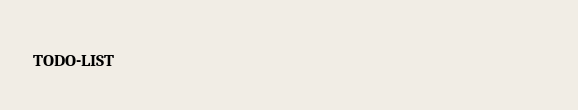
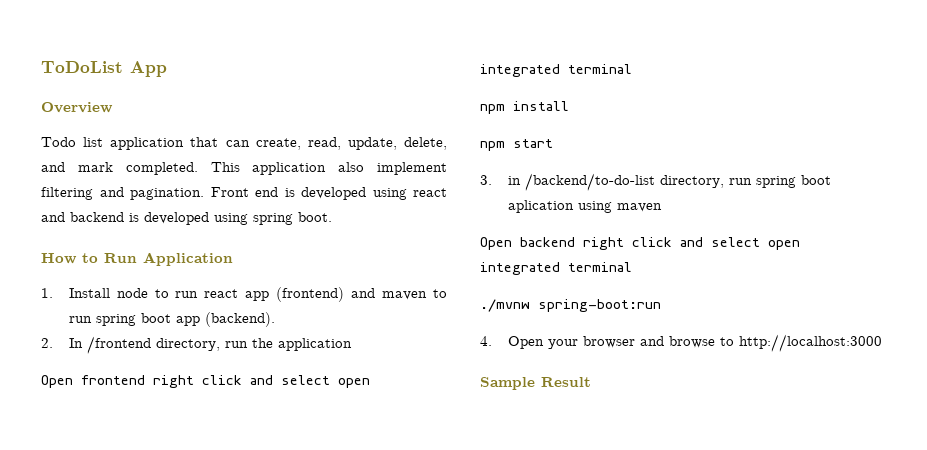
[33,55,114,66] TODO-LIST -> [41,61,167,77] [41,102,113,113] [41,137,447,150] [41,162,447,175] [41,187,447,200] [41,212,332,225] [41,252,233,266] [41,287,447,302] [68,312,275,327] [41,336,352,354] [41,375,370,388] [480,64,632,77] [480,101,569,114] [480,139,553,151] [480,173,831,191] [507,200,662,213] [480,237,800,250] [480,262,632,275] [480,299,661,312] [480,334,882,352] [480,377,591,390] ToDoList App // Overview // Todo list application that can create, read, update, delete, and mark completed. This application also implement filtering and pagination. Front end is developed using react and backend is developed using spring boot. // How to Run Application // 1. Install node to run react app (frontend) and maven to run spring boot app (backend). // 2. In /frontend directory, run the application // Open frontend right click and select open integrated terminal // npm install // npm start // 3. in /backend/to-do-list directory, run spring boot aplication using maven // Open backend right click and select open integrated terminal // ./mvnw spring-boot:run // 4. Open your browser and browse to http://localhost:3000 // Sample Result

